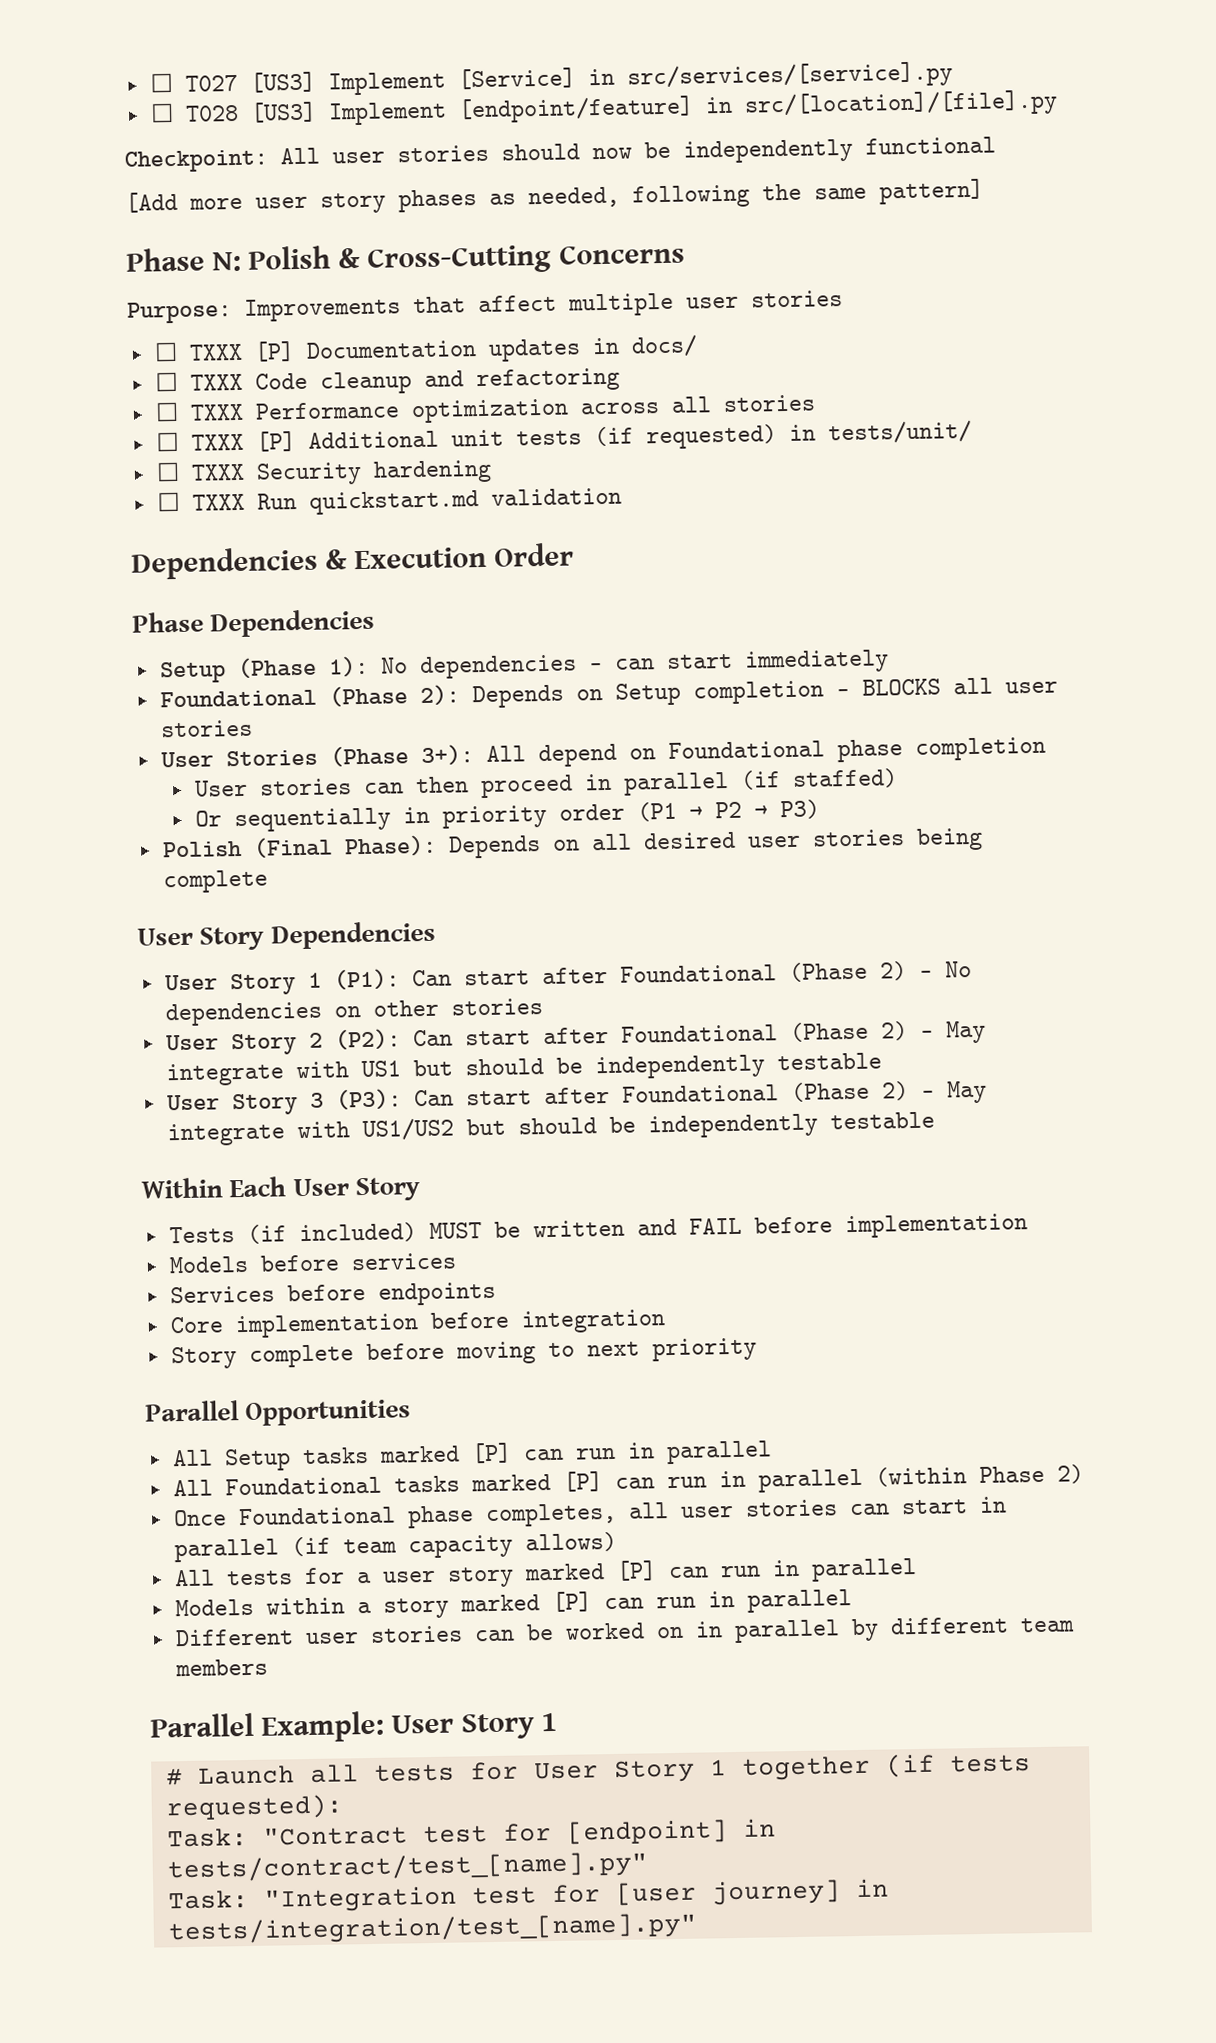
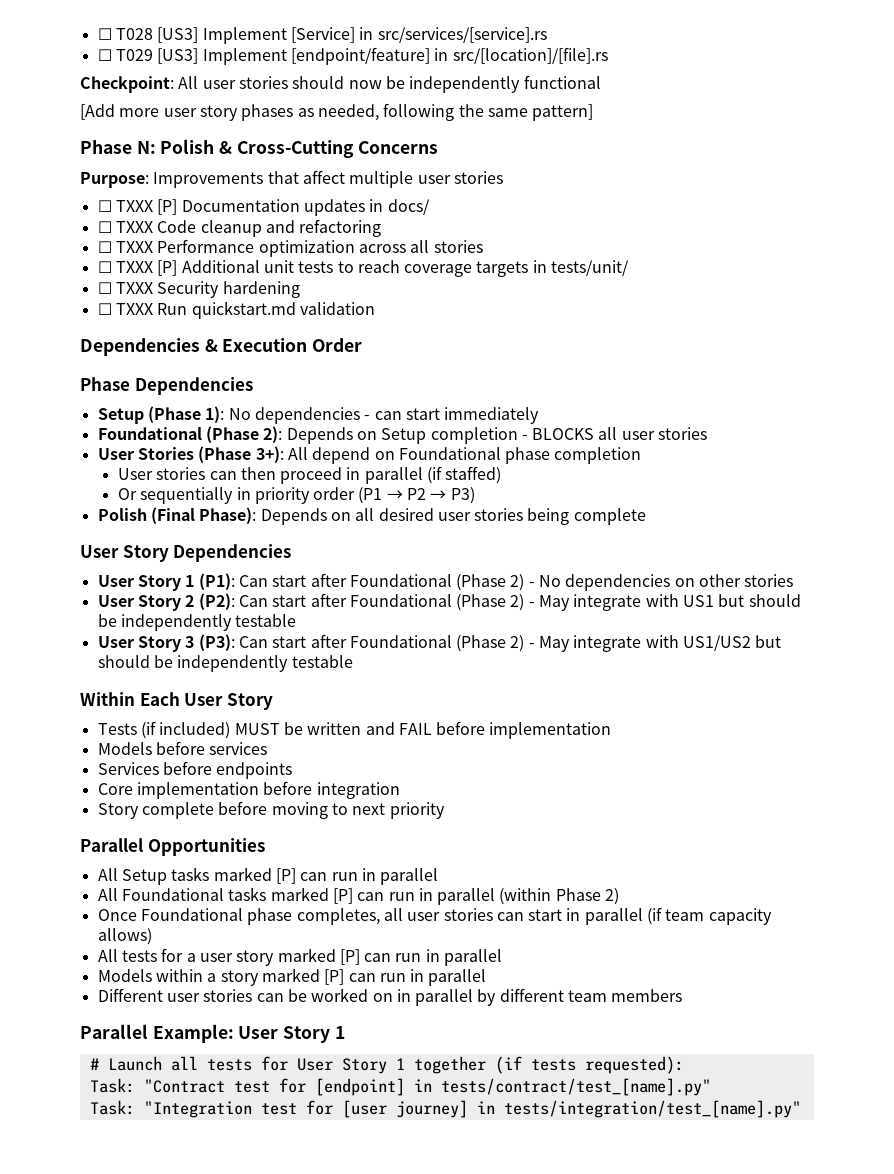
[149,73,238,93] ☐ T027 -> [97,28,153,40] ☐ T028
[626,61,953,91] [149,103,239,123] src/services/[service].py // ☐ T028 -> [377,27,547,43] [97,49,153,61] src/services/[service].rs // ☐ T029
[743,89,1058,119] src/[location]/[file].py -> [452,47,608,64] src/[location]/[file].rs
[593,424,777,450] (if requested) -> [337,260,529,277] to reach coverage targets

